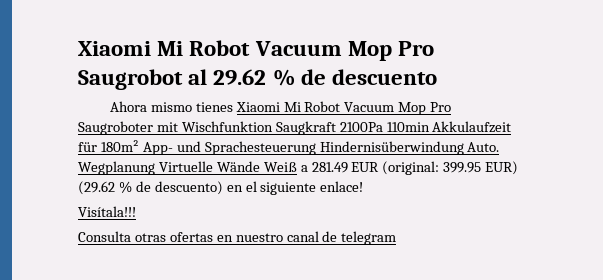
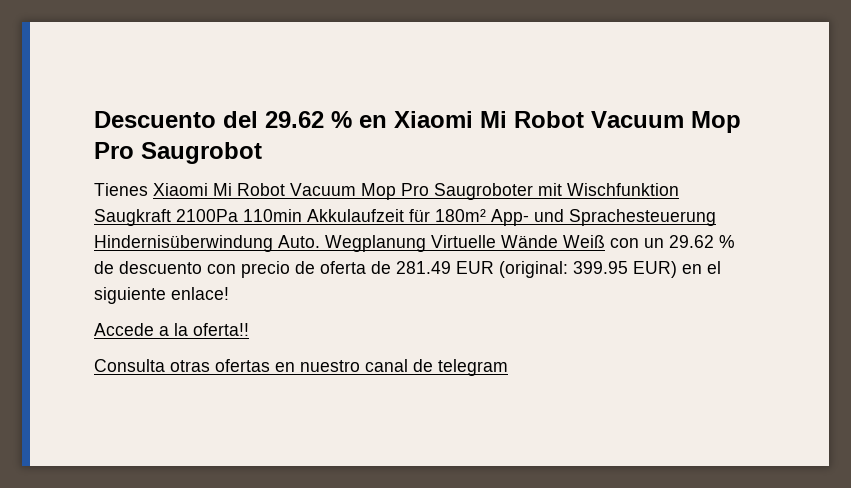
(78, 48) none -> [94,111,387,128] Descuento del 29.62 % en
[188,69,438,86] [109,101,233,112] al 29.62 % de descuento // Ahora mismo tienes -> [94,183,148,196] // Tienes
[300,165,308,172] a -> [610,235,735,248] [94,261,391,278] con un 29.62 % de descuento con precio de oferta de
[78,181,223,195] (29.62 % de descuento) -> (677, 269) none
[78,206,136,217] Visítala!!! -> [94,323,249,336] Accede a la oferta!!

